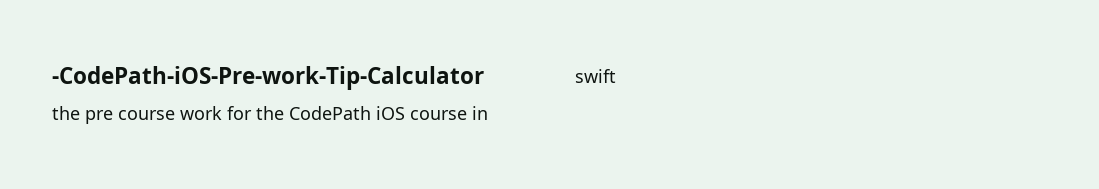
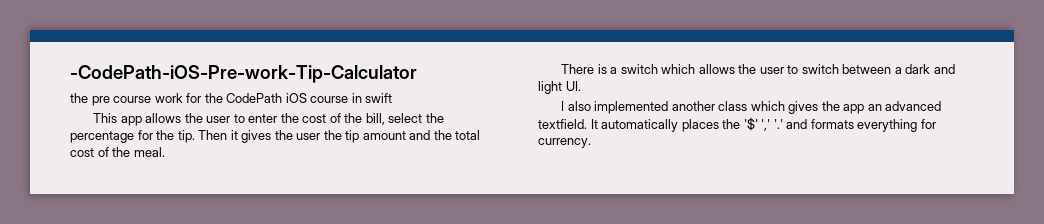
(616, 76) none -> [93,113,444,126] [70,130,481,143] [70,147,165,157] [561,64,955,74] [538,81,581,94] [561,101,942,114] [538,117,936,132] [538,138,591,148] // This app allows the user to enter the cost of the bill, select the percentage for the tip. Then it gives the user the tip amount and the total cost of the meal. // There is a switch which allows the user to switch between a dark and light UI. // I also implemented another class which gives the app an advanced textfield. It automatically places the '$' ',' '.' and formats everything for currency.

